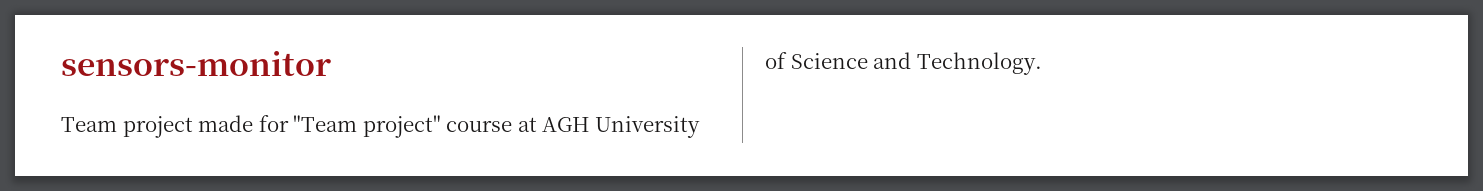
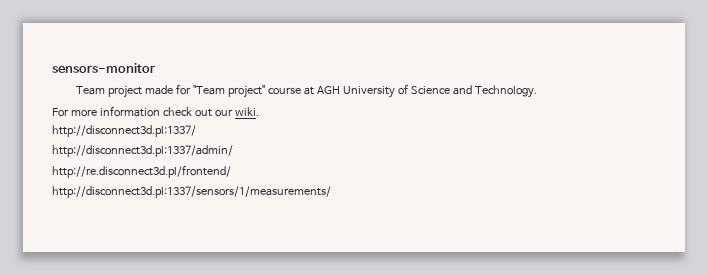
(1042, 63) none -> [52,106,259,117] [52,125,196,137] [52,145,233,157] [52,165,231,178] [52,186,331,198] // For more information check out our wiki. // http://disconnect3d.pl:1337/ // http://disconnect3d.pl:1337/admin/ // http://re.disconnect3d.pl/frontend/ // http://disconnect3d.pl:1337/sensors/1/measurements/

